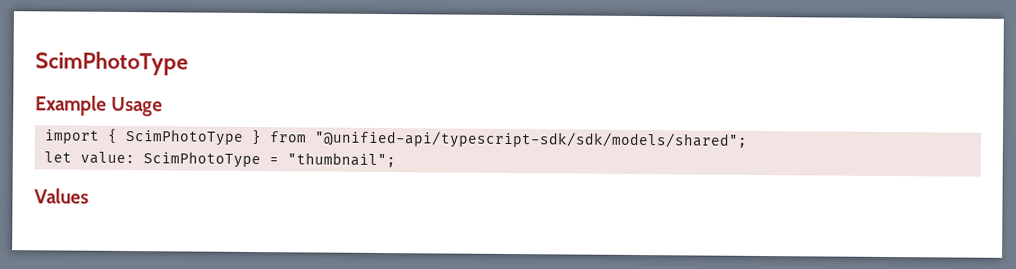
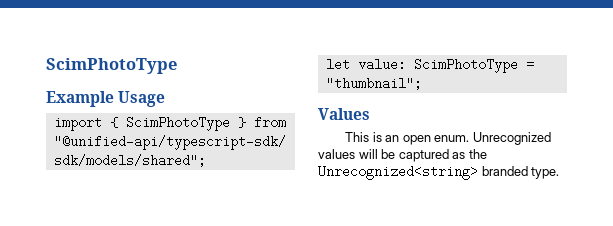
(89, 196) none -> [345,132,551,145] [318,149,487,162] [318,165,560,180] // This is an open enum. Unrecognized values will be captured as the Unrecognized<string> branded type.

